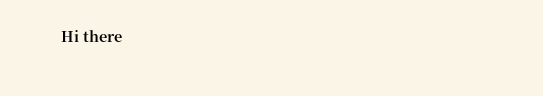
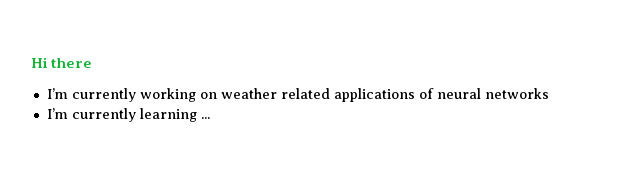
(122, 36) none -> [46,88,549,102] [46,108,210,122] // I’m currently working on weather related applications of neural networks // I’m currently learning ...

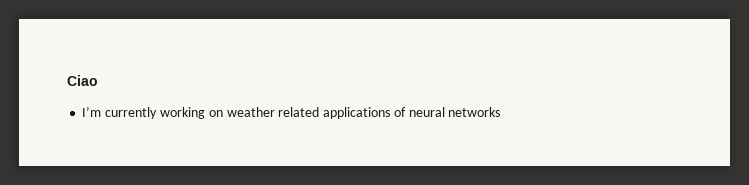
[31,57,93,68] Hi there -> [67,75,98,86] Ciao
[46,108,210,122] // I’m currently learning ... -> (501, 112) none

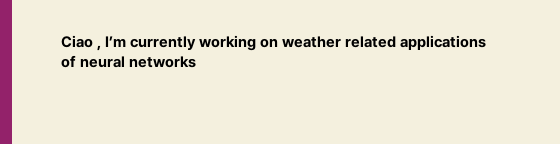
(98, 80) // -> [97,45,102,51] ,

